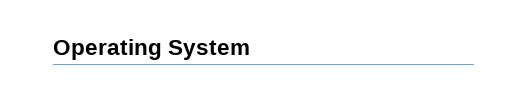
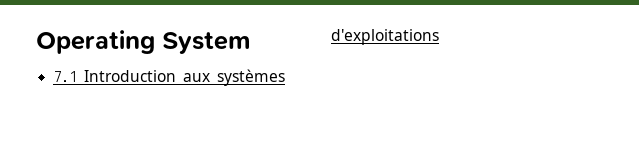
(251, 50) none -> [53,69,285,86] [331,29,440,45] // 7.1 Introduction aux systèmes d'exploitations

